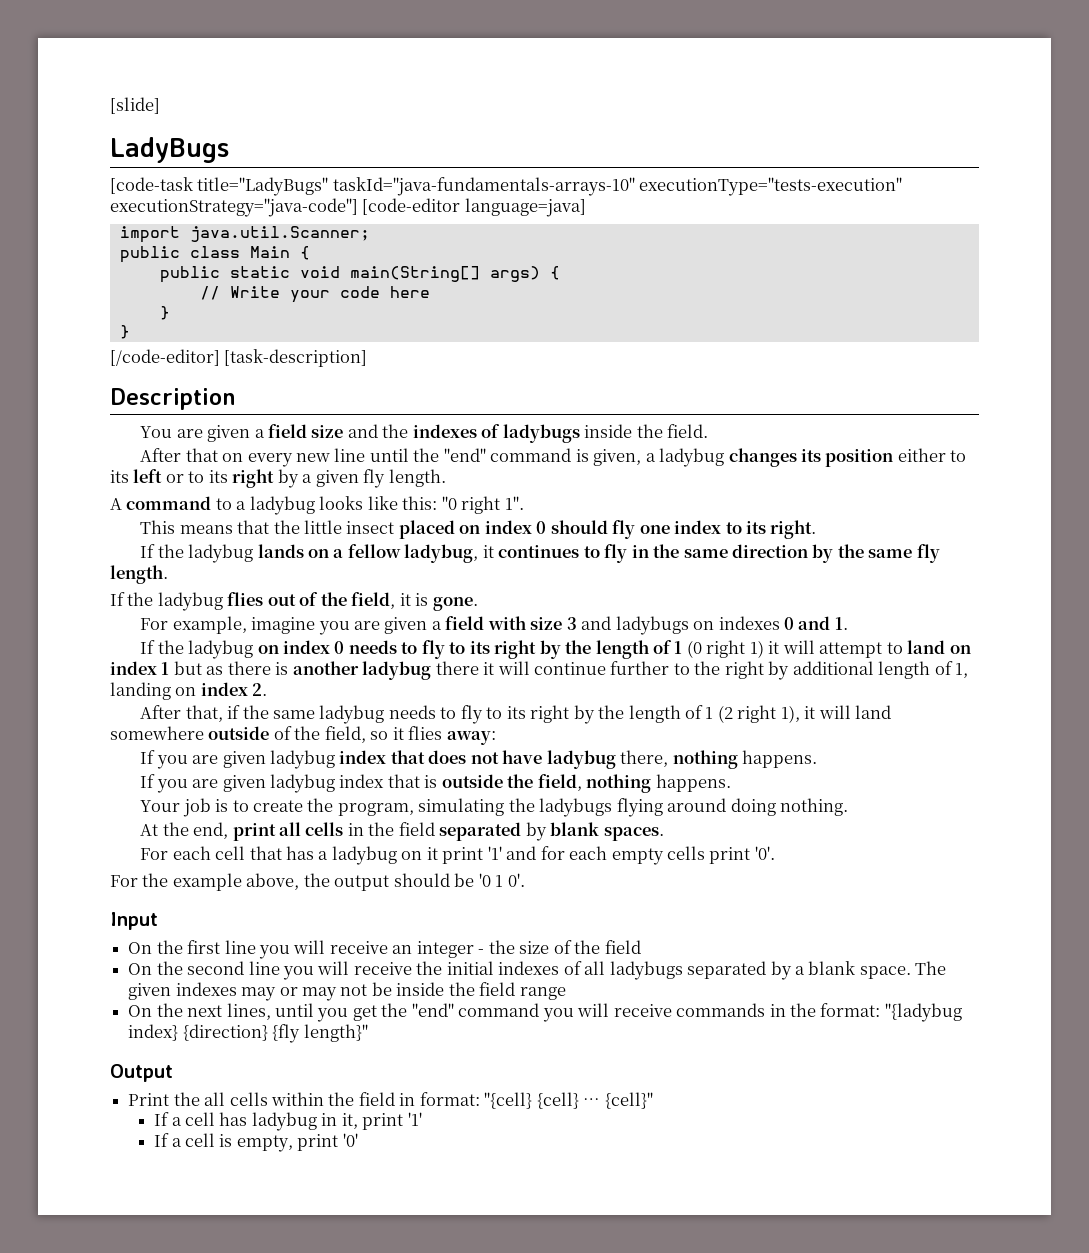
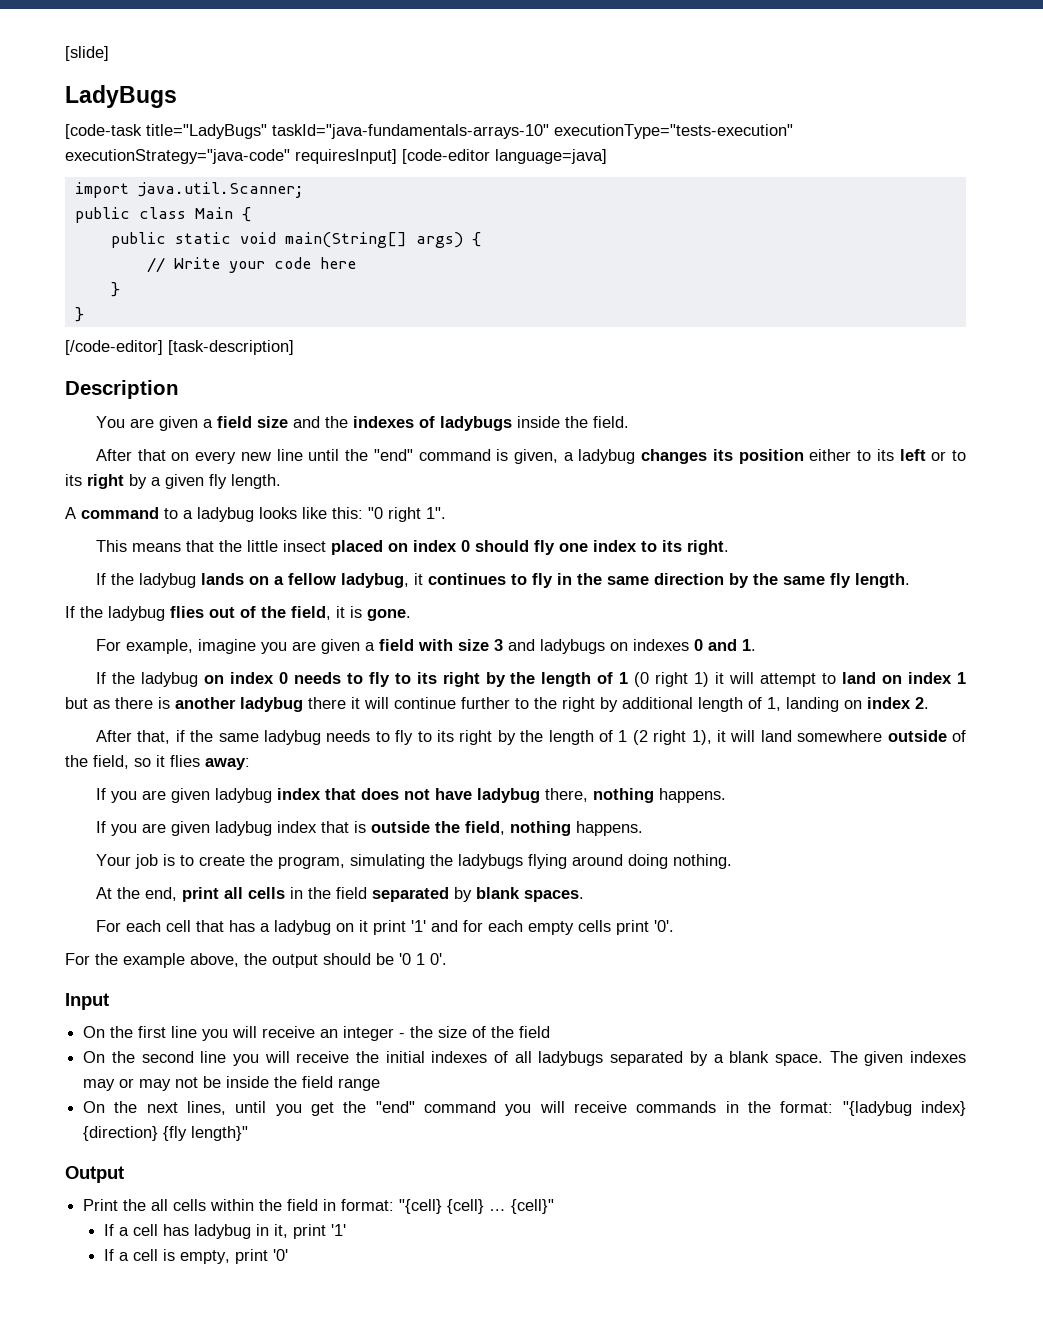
[110,198,358,217] executionStrategy="java-code"] -> [65,149,397,164] executionStrategy="java-code" requiresInput]

